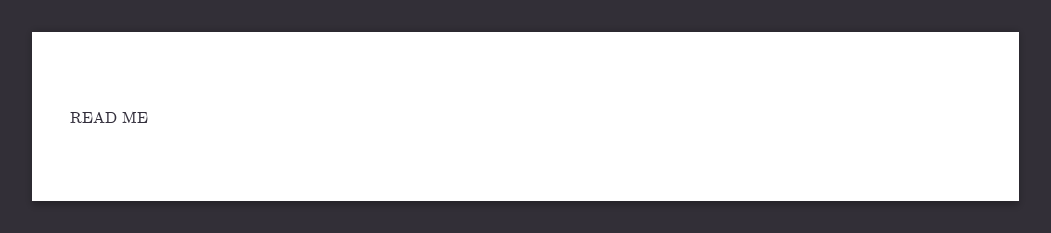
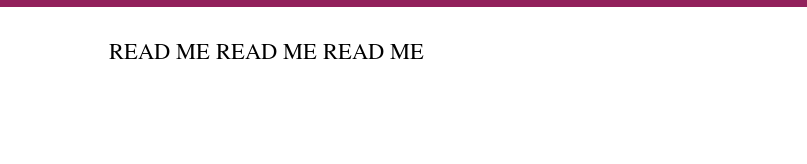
[70,111,148,123] READ ME -> [109,44,425,59] READ ME READ ME READ ME

